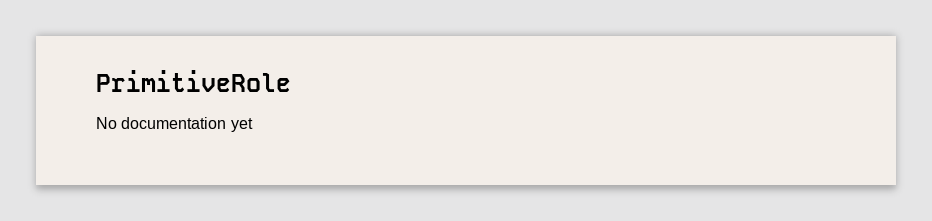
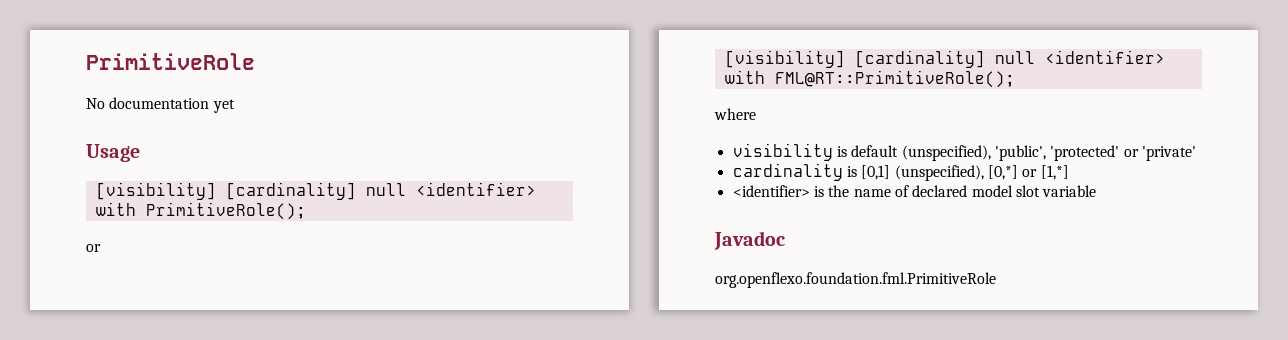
(253, 125) none -> [86,144,140,162] [95,182,536,200] [95,202,306,220] [86,244,101,252] [724,50,1165,68] [724,70,1015,88] [714,108,756,120] [732,143,1196,161] [732,163,1069,181] [732,185,1097,197] [714,231,785,250] [715,272,996,288] // Usage // [visibility] [cardinality] null <identifier> with PrimitiveRole(); // or // [visibility] [cardinality] null <identifier> with FML@RT::PrimitiveRole(); // where // visibility is default (unspecified), 'public', 'protected' or 'private' // cardinality is [0,1] (unspecified), [0,*] or [1,*] // <identifier> is the name of declared model slot variable // Javadoc // org.openflexo.foundation.fml.PrimitiveRole

